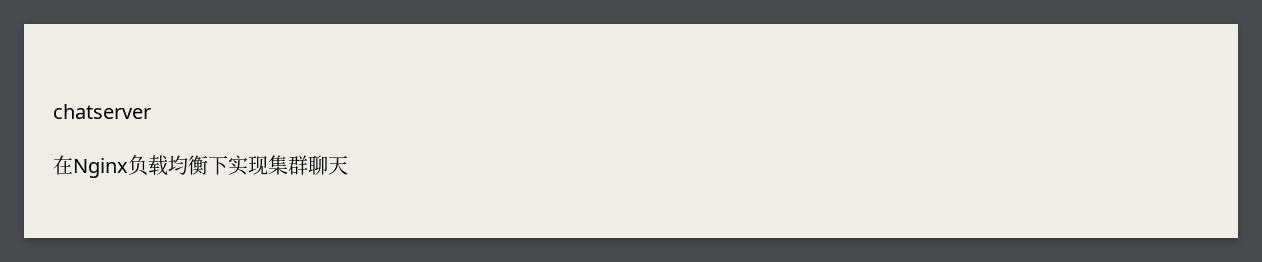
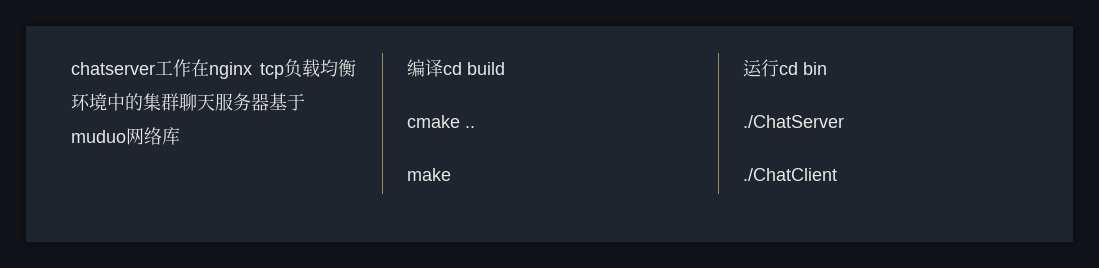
[53,155,348,178] // 在Nginx负载均衡下实现集群聊天 -> [155,59,356,79] [71,93,305,111] [71,127,180,145] [407,59,505,77] [407,115,475,128] [407,168,451,181] [743,59,827,77] [743,115,844,128] [743,168,837,181] 工作在nginx tcp负载均衡环境中的集群聊天服务器基于muduo网络库 // 编译cd build // cmake .. // make // 运行cd bin // ./ChatServer // ./ChatClient

